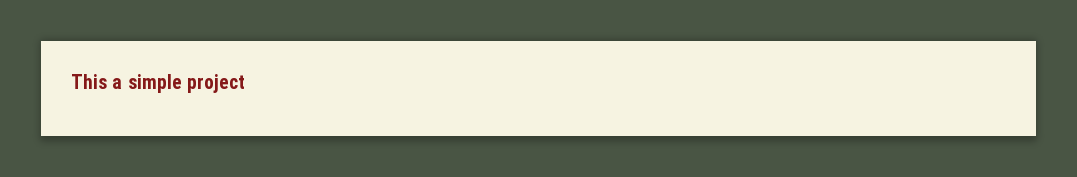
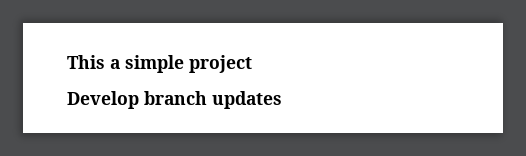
(245, 83) none -> [67,91,282,109] // Develop branch updates

